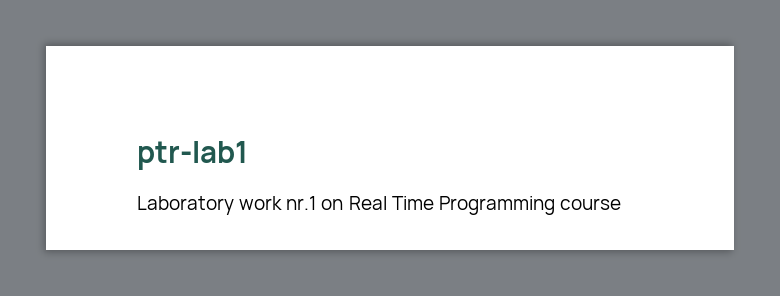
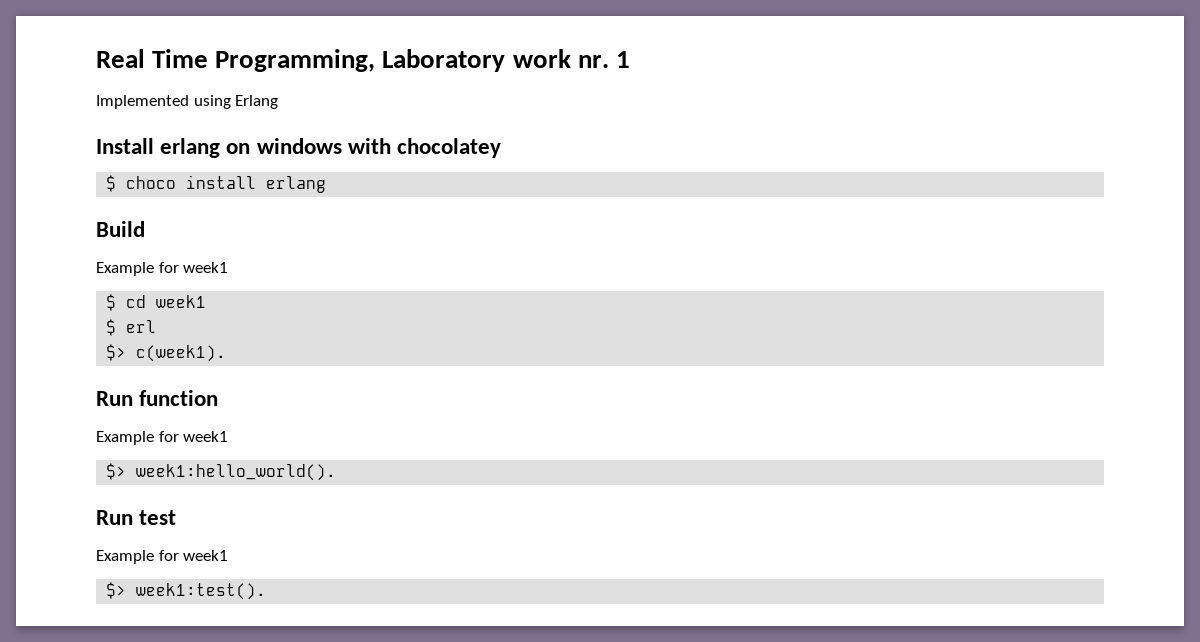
[137,141,248,170] [137,196,621,215] ptr-lab1 // Laboratory work nr.1 on Real Time Programming course -> [96,49,630,72] [96,95,279,109] [96,138,502,158] [106,175,327,193] [96,221,145,237] [96,262,229,276] [106,294,207,311] [106,319,157,336] [106,344,227,362] [96,390,219,406] [96,431,229,445] [106,463,337,481] [96,510,177,525] [96,550,229,564] [106,582,267,600] Real Time Programming, Laboratory work nr. 1 // Implemented using Erlang // Install erlang on windows with chocolatey // $ choco install erlang // Build // Example for week1 // $ cd week1 // $ erl // $> c(week1). // Run function // Example for week1 // $> week1:hello_world(). // Run test // Example for week1 // $> week1:test().

